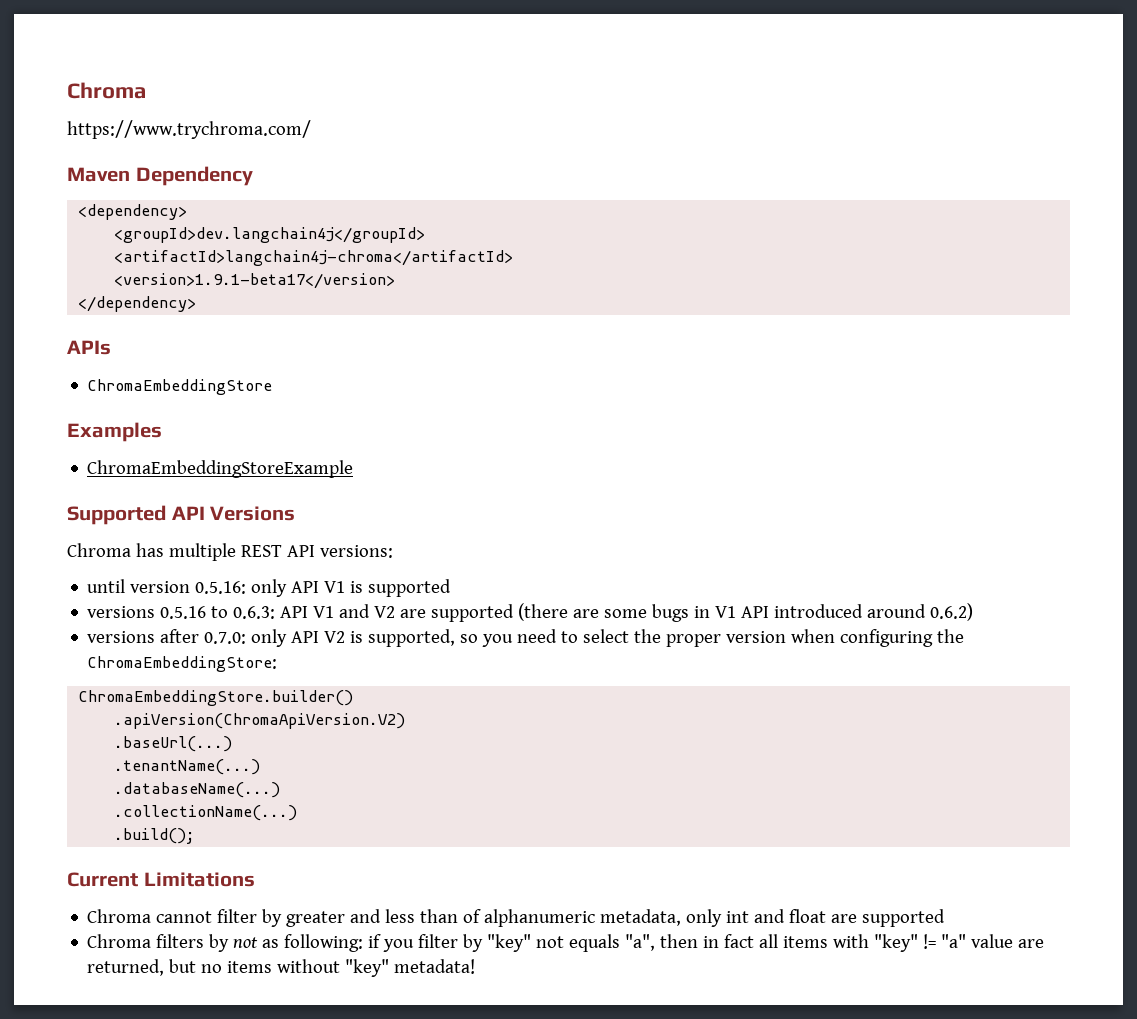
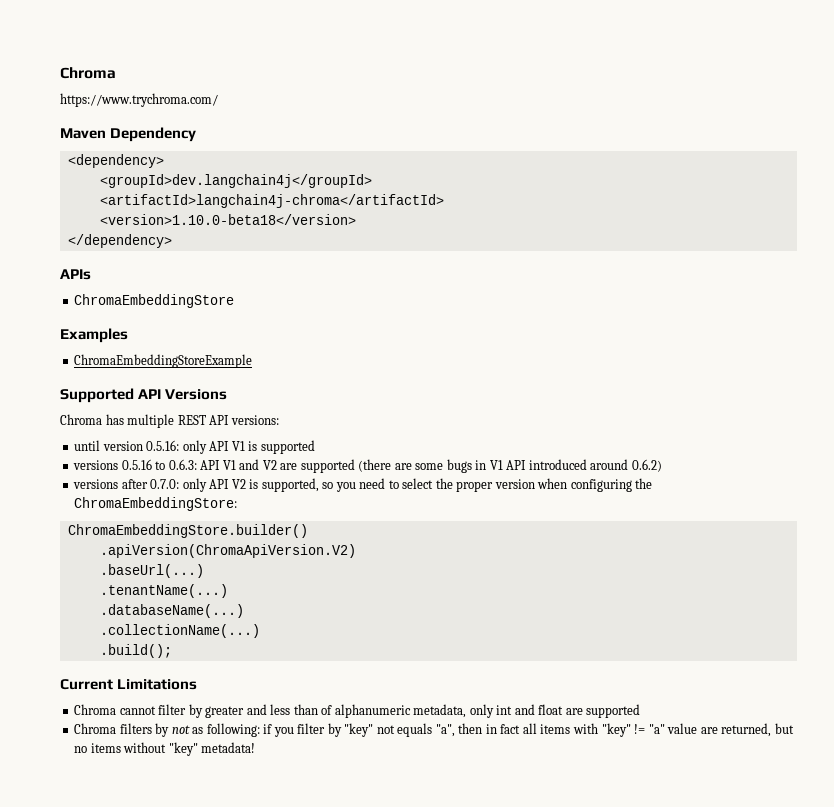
[114,273,396,289] <version>1.9.1-beta17</version> -> [99,214,356,225] <version>1.10.0-beta18</version>

